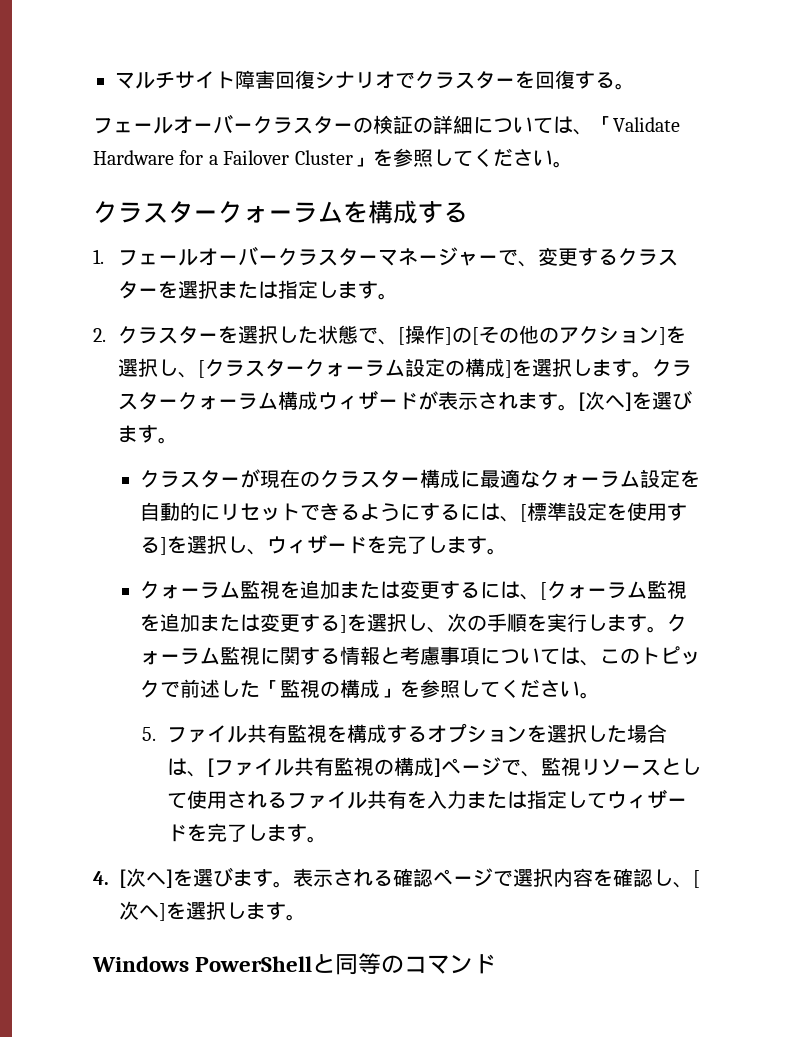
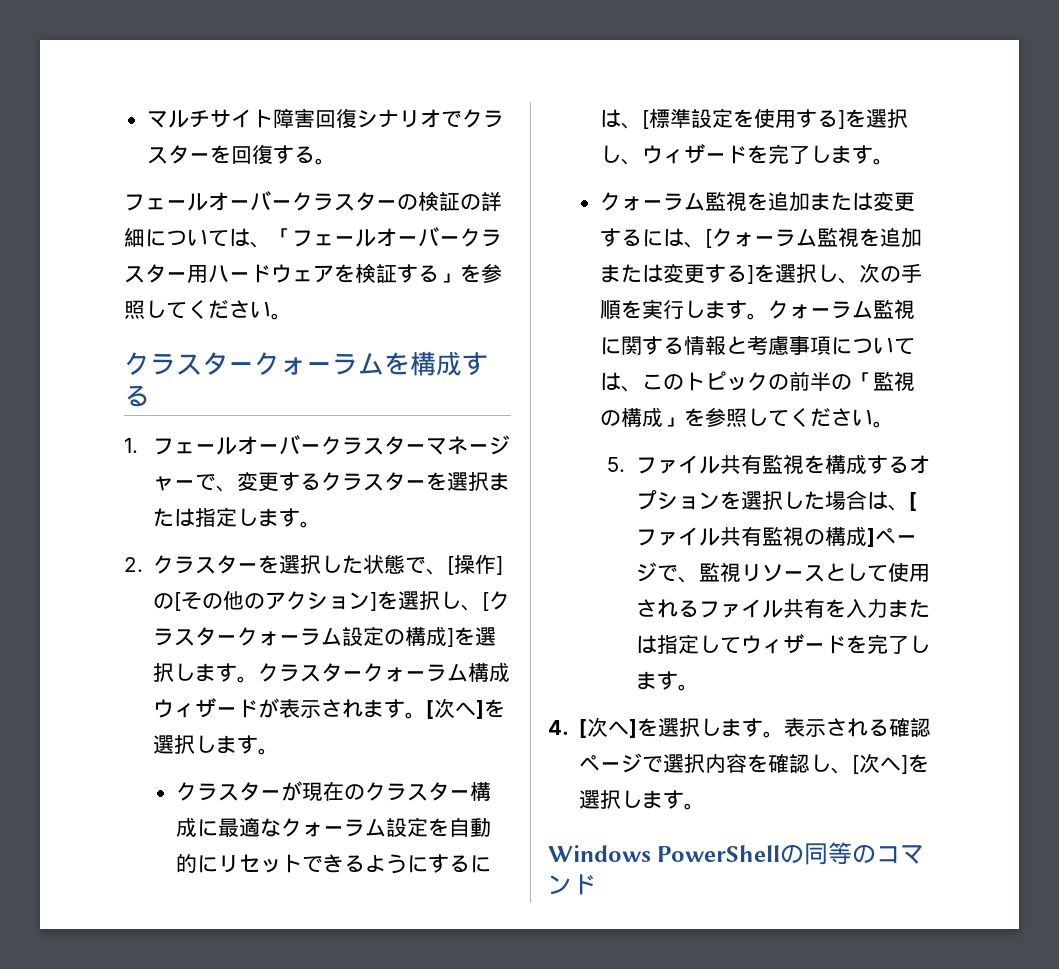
[613,117,680,132] [93,150,353,165] Validate Hardware for a Failover Cluster -> [292,227,502,247] [124,263,439,283] フェールオーバークラスター用ハードウェアを検証する
[671,390,692,410] び -> [174,735,217,754] 択し
[159,679,260,698] で前述した -> [767,371,852,391] の前半の
[213,867,233,887] び -> [679,718,722,737] 択し
[312,954,336,973] と -> [780,845,805,864] の

